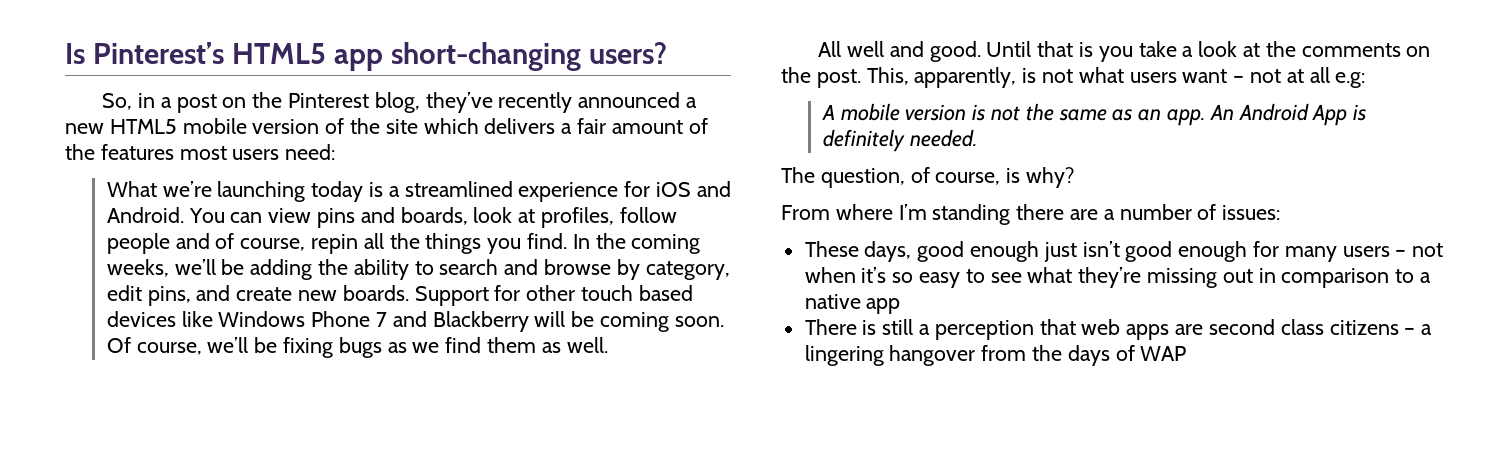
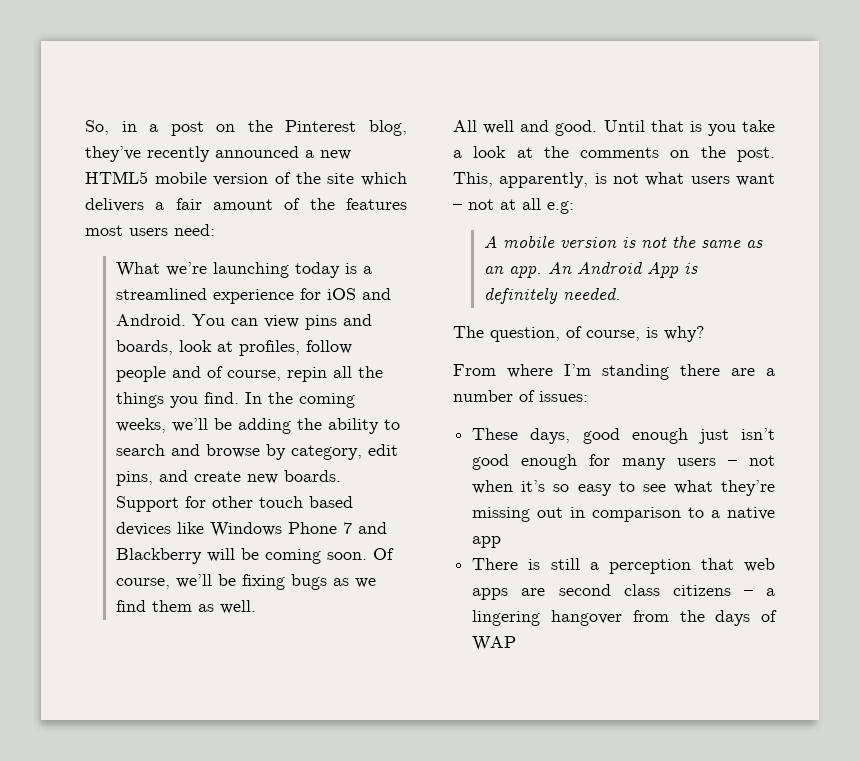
[65,42,667,71] Is Pinterest’s HTML5 app short-changing users? // -> (85, 127) none

